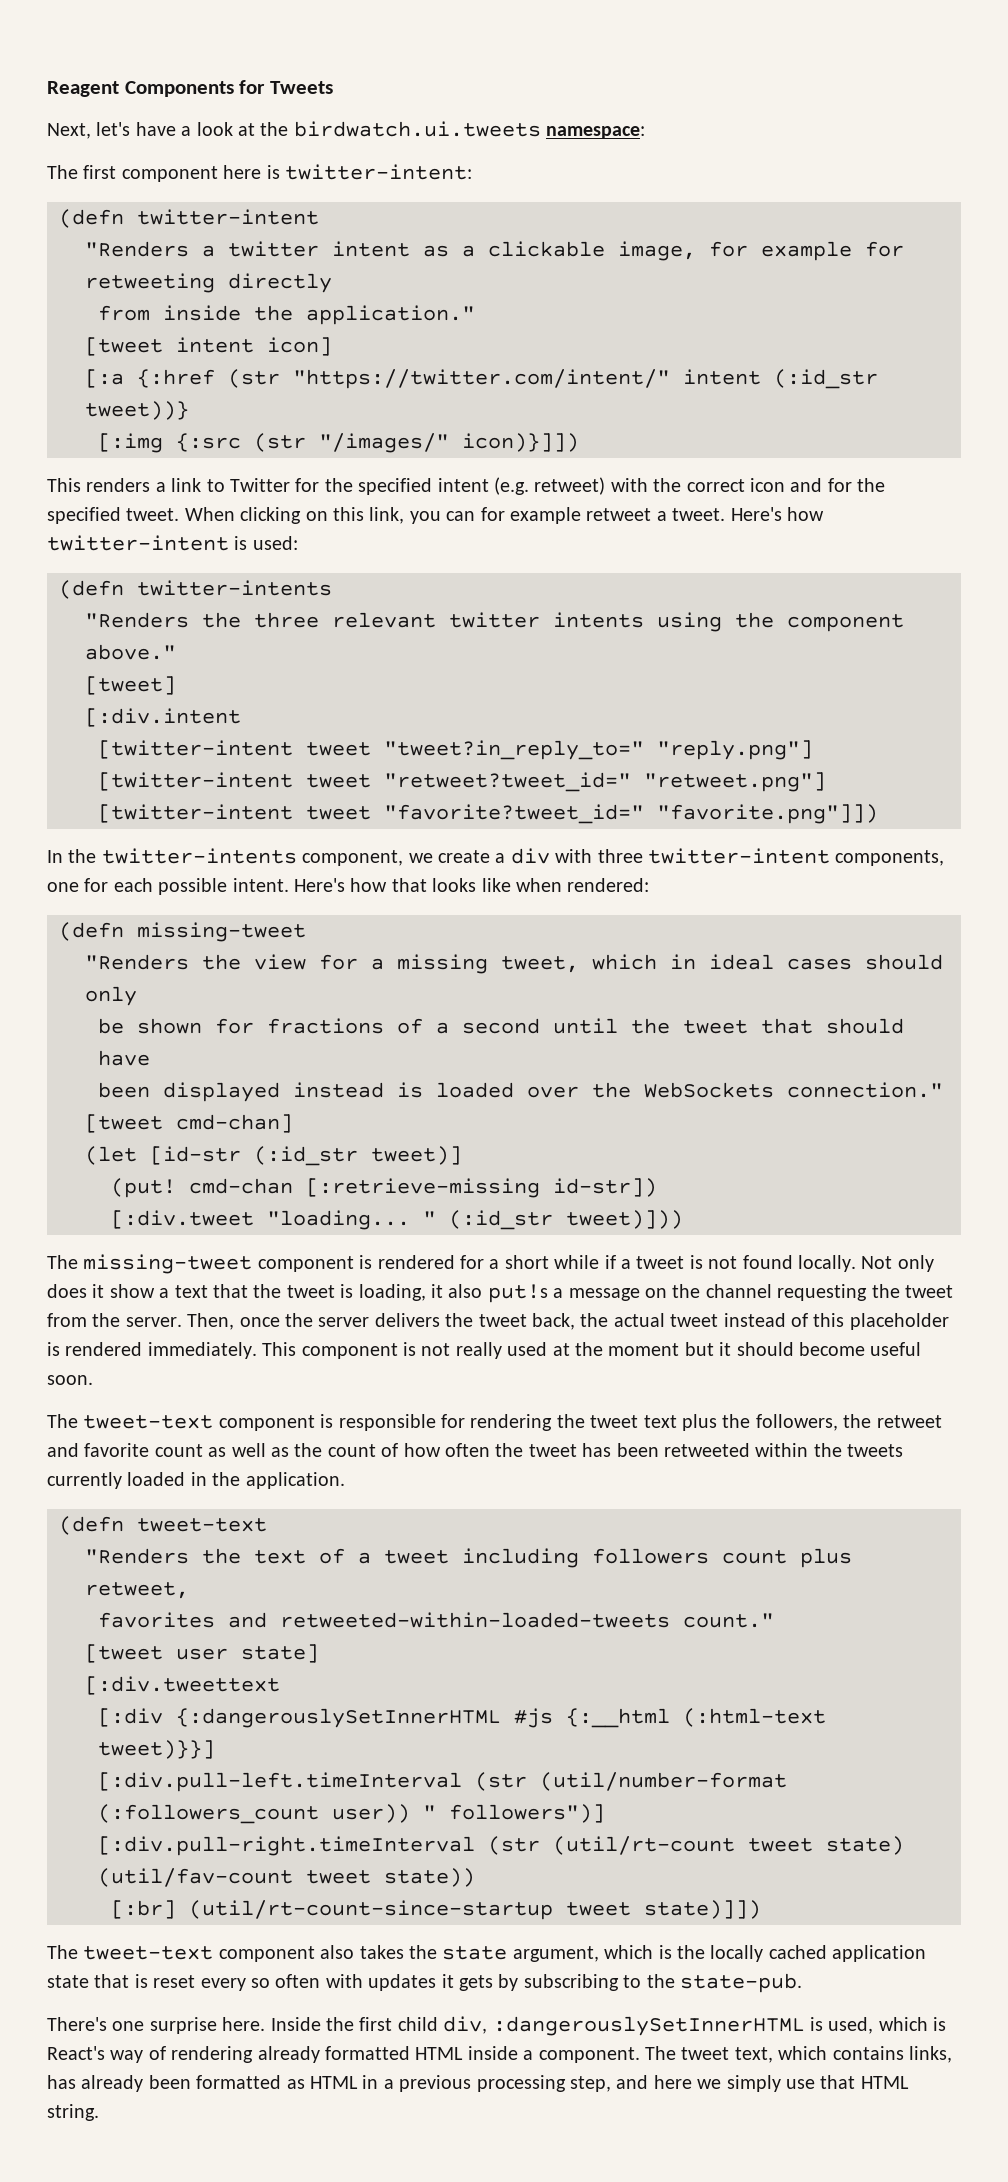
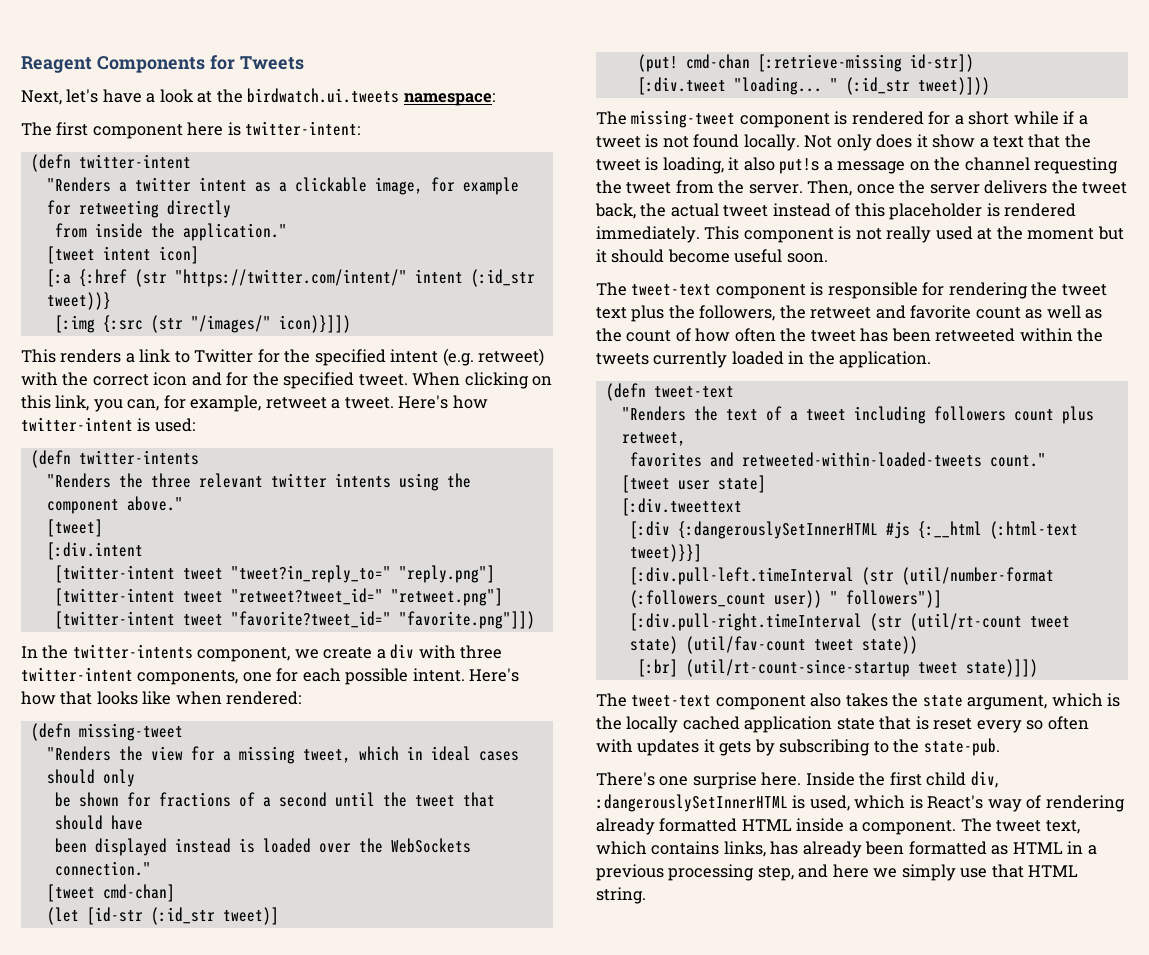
[446,507,581,524] can for example -> [127,395,262,412] can, for example,

